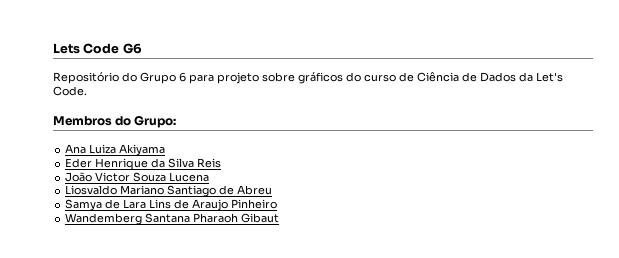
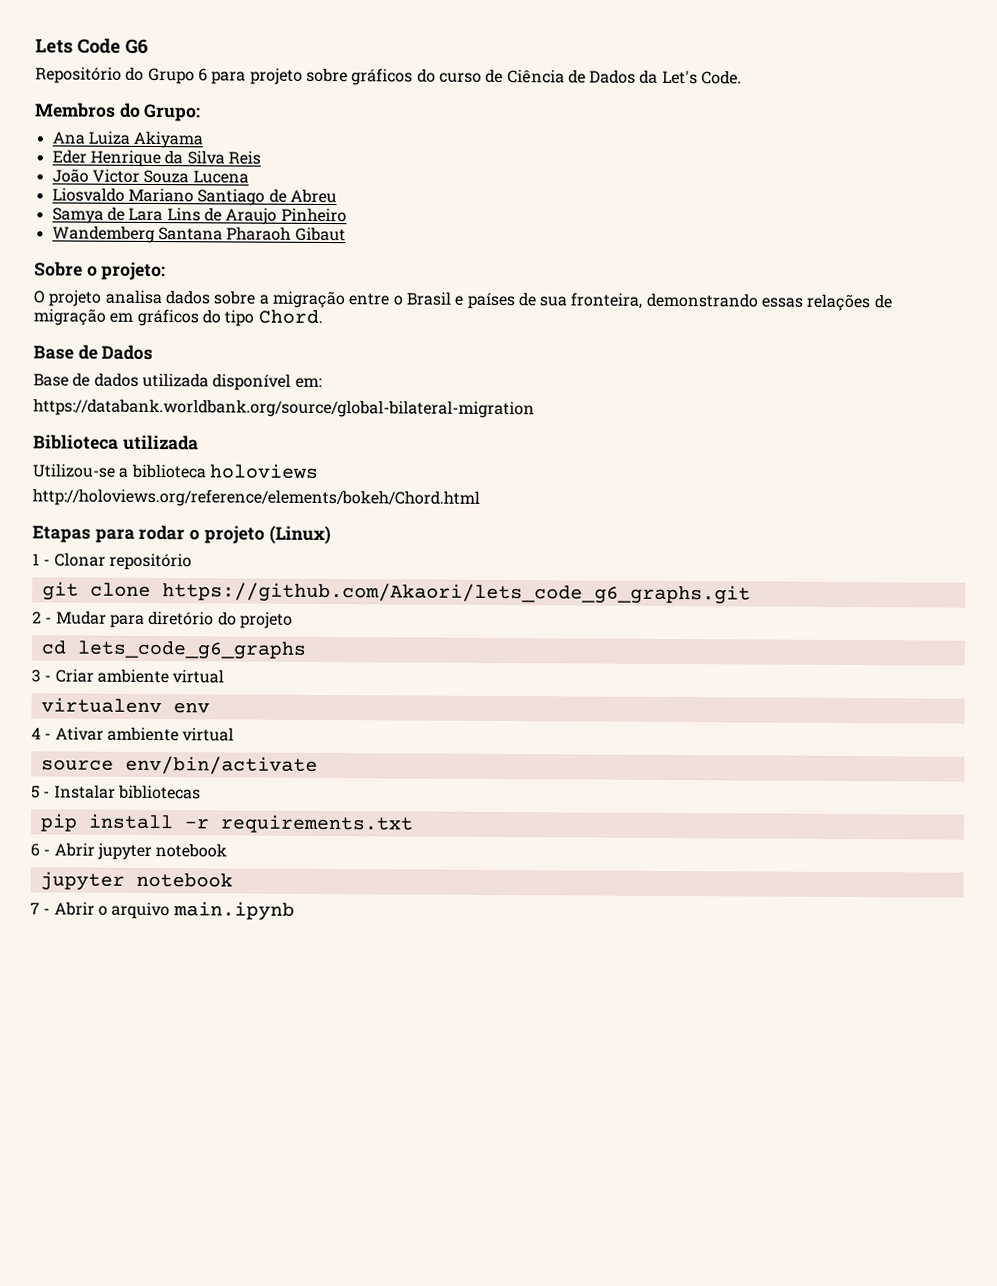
(280, 218) none -> [34,261,167,281] [33,289,893,312] [33,308,323,327] [33,344,154,361] [33,372,322,391] [33,398,535,419] [33,434,199,451] [32,463,319,479] [32,488,480,508] [32,524,331,545] [32,552,192,571] [41,581,751,605] [32,610,293,629] [40,640,307,660] [31,668,225,684] [40,697,210,714] [31,726,235,742] [40,755,318,775] [31,784,201,800] [39,813,414,834] [30,842,228,861] [39,871,233,891] [30,901,295,921] // Sobre o projeto: // O projeto analisa dados sobre a migração entre o Brasil e países de sua fronteira, demonstrando essas relações de migração em gráficos do tipo Chord. // Base de Dados // Base de dados utilizada disponível em: // https://databank.worldbank.org/source/global-bilateral-migration // Biblioteca utilizada // Utilizou-se a biblioteca holoviews // http://holoviews.org/reference/elements/bokeh/Chord.html // Etapas para rodar o projeto (Linux) // 1 - Clonar repositório // git clone https://github.com/Akaori/lets_code_g6_graphs.git // 2 - Mudar para diretório do projeto // cd lets_code_g6_graphs // 3 - Criar ambiente virtual // virtualenv env // 4 - Ativar ambiente virtual // source env/bin/activate // 5 - Instalar bibliotecas // pip install -r requirements.txt // 6 - Abrir jupyter notebook // jupyter notebook // 7 - Abrir o arquivo main.ipynb

